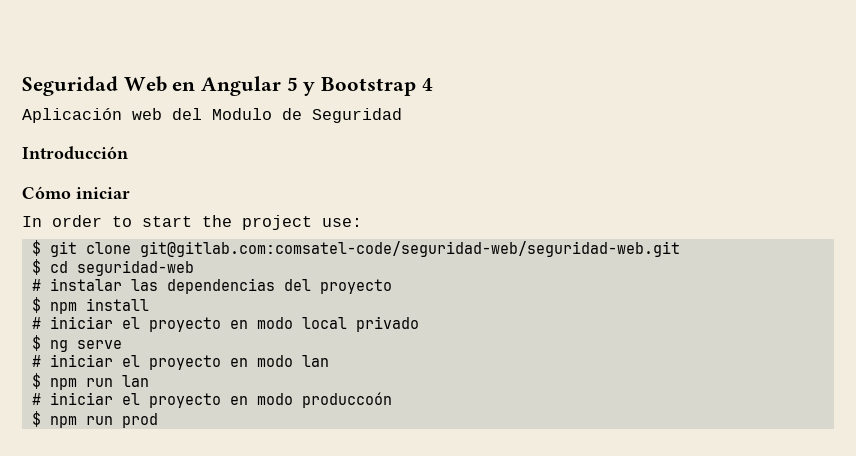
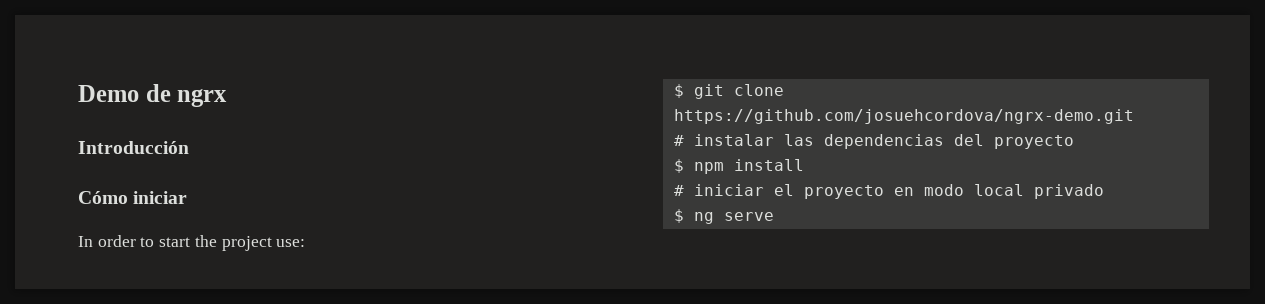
[22,76,433,96] [22,108,402,123] Seguridad Web en Angular 5 y Bootstrap 4 // Aplicación web del Modulo de Seguridad -> [78,84,228,107] Demo de ngrx
[139,241,680,257] [31,259,194,276] git@gitlab.com:comsatel-code/seguridad-web/seguridad-web.git // $ cd seguridad-web -> [673,109,1134,124] https://github.com/josuehcordova/ngrx-demo.git
[31,354,329,370] [31,373,149,390] [31,392,392,408] [31,411,158,428] // # iniciar el proyecto en modo lan // $ npm run lan // # iniciar el proyecto en modo produccoón // $ npm run prod -> (774, 216) none

